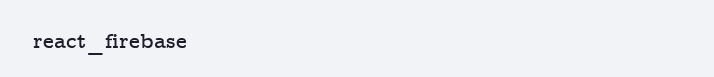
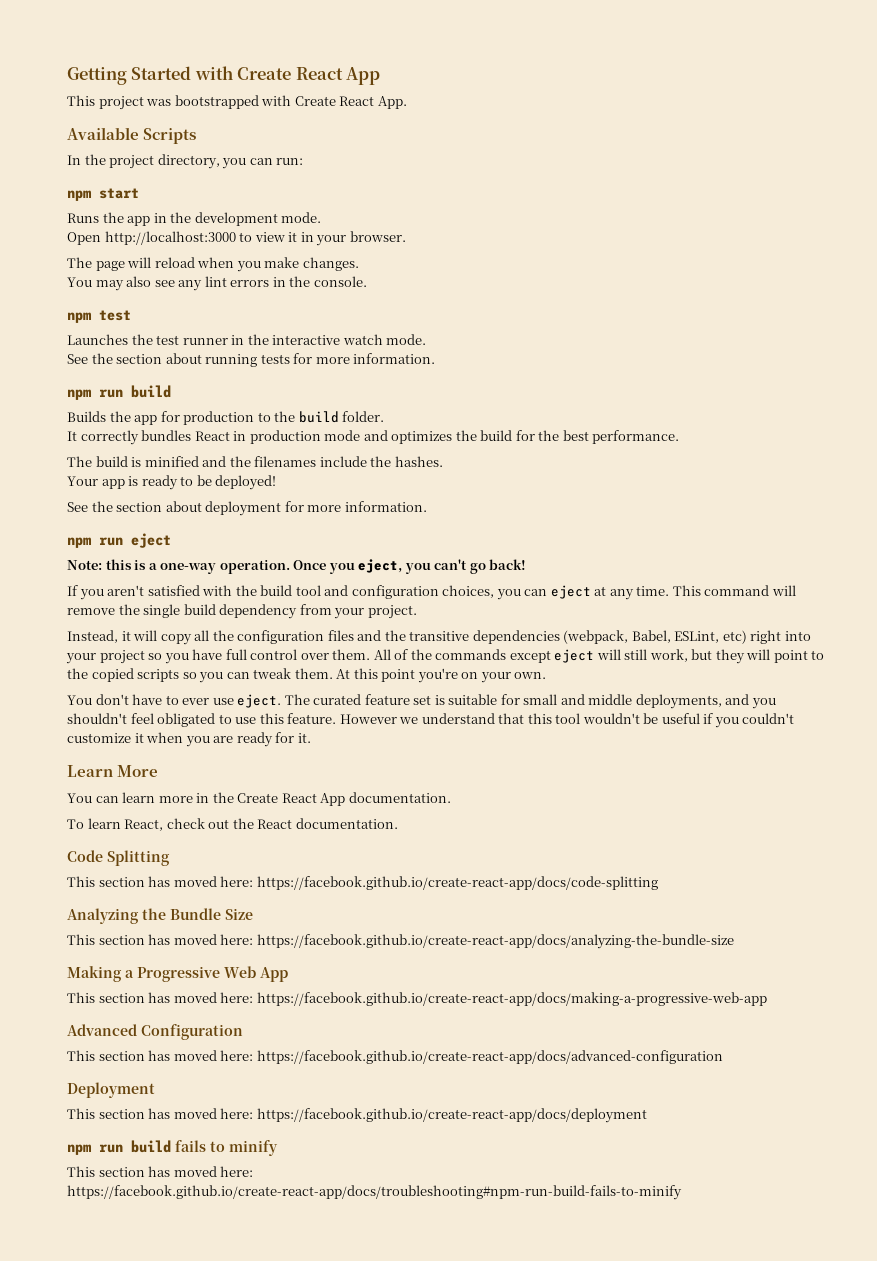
[33,34,187,55] react_firebase -> [67,66,381,85] [67,95,407,110] [67,127,197,144] [67,154,304,169] [67,188,139,201] [67,212,322,226] [67,231,406,246] [67,257,359,272] [67,276,367,291] [67,310,131,323] [67,334,427,345] [67,353,436,367] [67,385,171,400] [67,411,385,425] [67,430,680,445] [67,456,443,467] [67,475,277,490] [67,501,427,516] [67,533,171,548] [67,559,527,574] [67,585,796,600] [67,604,417,619] [67,630,811,645] [66,649,825,664] [67,668,547,683] [67,694,776,709] [67,713,795,728] [67,732,311,747] [67,765,159,777] [67,792,451,806] [67,818,398,831] [67,850,170,866] [67,876,658,890] [67,908,253,924] [67,934,734,949] [67,966,288,982] [67,992,767,1006] [67,1024,243,1040] [67,1050,723,1064] [67,1082,155,1098] [67,1108,647,1123] [67,1140,278,1156] [67,1166,254,1177] [67,1185,682,1200] Getting Started with Create React App // This project was bootstrapped with Create React App. // Available Scripts // In the project directory, you can run: // npm start // Runs the app in the development mode. // Open http://localhost:3000 to view it in your browser. // The page will reload when you make changes. // You may also see any lint errors in the console. // npm test // Launches the test runner in the interactive watch mode. // See the section about running tests for more information. // npm run build // Builds the app for production to the build folder. // It correctly bundles React in production mode and optimizes the build for the best performance. // The build is minified and the filenames include the hashes. // Your app is ready to be deployed! // See the section about deployment for more information. // npm run eject // Note: this is a one-way operation. Once you eject, you can't go back! // If you aren't satisfied with the build tool and configuration choices, you can eject at any time. This command will remove the single build dependency from your project. // Instead, it will copy all the configuration files and the transitive dependencies (webpack, Babel, ESLint, etc) right into your project so you have full control over them. All of the commands except eject will still work, but they will point to the copied scripts so you can tweak them. At this point you're on your own. // You don't have to ever use eject. The curated feature set is suitable for small and middle deployments, and you shouldn't feel obligated to use this feature. However we understand that this tool wouldn't be useful if you couldn't customize it when you are ready for it. // Learn More // You can learn more in the Create React App documentation. // To learn React, check out the React documentation. // Code Splitting // This section has moved here: https://facebook.github.io/create-react-app/docs/code-splitting // Analyzing the Bundle Size // This section has moved here: https://facebook.github.io/create-react-app/docs/analyzing-the-bundle-size // Making a Progressive Web App // This section has moved here: https://facebook.github.io/create-react-app/docs/making-a-progressive-web-app // Advanced Configuration // This section has moved here: https://facebook.github.io/create-react-app/docs/advanced-configuration // Deployment // This section has moved here: https://facebook.github.io/create-react-app/docs/deployment // npm run build fails to minify // This section has moved here: https://facebook.github.io/create-react-app/docs/troubleshooting#npm-run-build-fails-to-minify

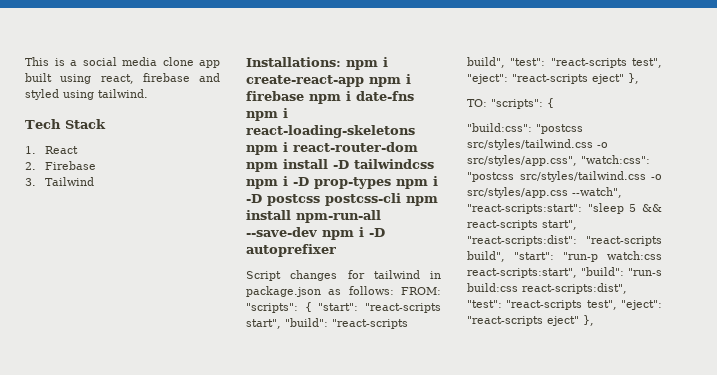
[67,66,381,85] [67,95,407,110] [67,127,197,144] [67,154,304,169] [67,188,139,201] [67,212,322,226] [67,231,406,246] [67,257,359,272] [67,276,367,291] [67,310,131,323] [67,334,427,345] [67,353,436,367] [67,385,171,400] [67,411,385,425] [67,430,680,445] [67,456,443,467] [67,475,277,490] [67,501,427,516] [67,533,171,548] [67,559,527,574] [67,585,796,600] [67,604,417,619] [67,630,811,645] [66,649,825,664] [67,668,547,683] [67,694,776,709] [67,713,795,728] [67,732,311,747] [67,765,159,777] [67,792,451,806] [67,818,398,831] [67,850,170,866] [67,876,658,890] [67,908,253,924] [67,934,734,949] [67,966,288,982] [67,992,767,1006] [67,1024,243,1040] [67,1050,723,1064] [67,1082,155,1098] [67,1108,647,1123] [67,1140,278,1156] [67,1166,254,1177] [67,1185,682,1200] Getting Started with Create React App // This project was bootstrapped with Create React App. // Available Scripts // In the project directory, you can run: // npm start // Runs the app in the development mode. // Open http://localhost:3000 to view it in your browser. // The page will reload when you make changes. // You may also see any lint errors in the console. // npm test // Launches the test runner in the interactive watch mode. // See the section about running tests for more information. // npm run build // Builds the app for production to the build folder. // It correctly bundles React in production mode and optimizes the build for the best performance. // The build is minified and the filenames include the hashes. // Your app is ready to be deployed! // See the section about deployment for more information. // npm run eject // Note: this is a one-way operation. Once you eject, you can't go back! // If you aren't satisfied with the build tool and configuration choices, you can eject at any time. This command will remove the single build dependency from your project. // Instead, it will copy all the configuration files and the transitive dependencies (webpack, Babel, ESLint, etc) right into your project so you have full control over them. All of the commands except eject will still work, but they will point to the copied scripts so you can tweak them. At this point you're on your own. // You don't have to ever use eject. The curated feature set is suitable for small and middle deployments, and you shouldn't feel obligated to use this feature. However we understand that this tool wouldn't be useful if you couldn't customize it when you are ready for it. // Learn More // You can learn more in the Create React App documentation. // To learn React, check out the React documentation. // Code Splitting // This section has moved here: https://facebook.github.io/create-react-app/docs/code-splitting // Analyzing the Bundle Size // This section has moved here: https://facebook.github.io/create-react-app/docs/analyzing-the-bundle-size // Making a Progressive Web App // This section has moved here: https://facebook.github.io/create-react-app/docs/making-a-progressive-web-app // Advanced Configuration // This section has moved here: https://facebook.github.io/create-react-app/docs/advanced-configuration // Deployment // This section has moved here: https://facebook.github.io/create-react-app/docs/deployment // npm run build fails to minify // This section has moved here: https://facebook.github.io/create-react-app/docs/troubleshooting#npm-run-build-fails-to-minify -> [25,57,220,68] [25,73,220,84] [25,89,148,100] [25,119,106,129] [25,146,79,154] [25,161,97,170] [25,177,95,186] [246,57,388,70] [246,74,411,87] [246,91,414,104] [246,108,288,121] [246,125,415,138] [246,142,418,155] [246,159,434,172] [246,176,438,189] [246,193,438,206] [246,210,381,223] [246,227,385,240] [246,244,336,257] [246,270,441,281] [246,286,441,297] [246,302,441,313] [246,318,408,329] [467,57,662,68] [467,73,639,84] [467,98,554,109] [467,123,583,134] [467,139,608,150] [467,155,650,166] [467,171,662,182] [467,187,622,198] [467,203,662,214] [467,220,577,230] [467,235,662,246] [467,251,662,262] [467,267,662,278] [467,283,627,294] [467,300,662,310] [467,315,594,326] This is a social media clone app built using react, firebase and styled using tailwind. // Tech Stack // 1. React // 2. Firebase // 3. Tailwind // Installations: npm i create-react-app npm i firebase npm i date-fns npm i react-loading-skeletons npm i react-router-dom npm install -D tailwindcss npm i -D prop-types npm i -D postcss postcss-cli npm install npm-run-all --save-dev npm i -D autoprefixer // Script changes for tailwind in package.json as follows: FROM: "scripts": { "start": "react-scripts start", "build": "react-scripts build", "test": "react-scripts test", "eject": "react-scripts eject" }, // TO: "scripts": { // "build:css": "postcss src/styles/tailwind.css -o src/styles/app.css", "watch:css": "postcss src/styles/tailwind.css -o src/styles/app.css --watch", "react-scripts:start": "sleep 5 && react-scripts start", "react-scripts:dist": "react-scripts build", "start": "run-p watch:css react-scripts:start", "build": "run-s build:css react-scripts:dist", "test": "react-scripts test", "eject": "react-scripts eject" },

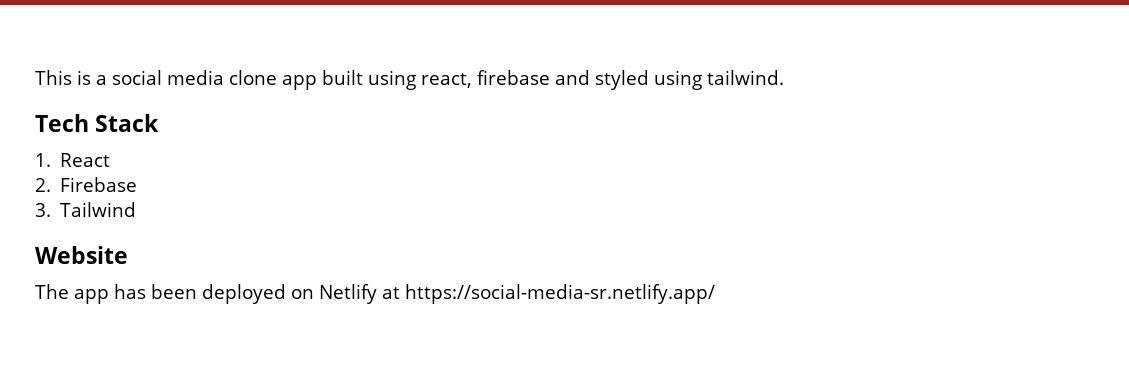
[246,57,388,70] [246,74,411,87] [246,91,414,104] [246,108,288,121] [246,125,415,138] [246,142,418,155] [246,159,434,172] [246,176,438,189] [246,193,438,206] [246,210,381,223] [246,227,385,240] [246,244,336,257] [246,270,441,281] [246,286,441,297] [246,302,441,313] [246,318,408,329] [467,57,662,68] [467,73,639,84] [467,98,554,109] [467,123,583,134] [467,139,608,150] [467,155,650,166] [467,171,662,182] [467,187,622,198] [467,203,662,214] [467,220,577,230] [467,235,662,246] [467,251,662,262] [467,267,662,278] [467,283,627,294] [467,300,662,310] [467,315,594,326] Installations: npm i create-react-app npm i firebase npm i date-fns npm i react-loading-skeletons npm i react-router-dom npm install -D tailwindcss npm i -D prop-types npm i -D postcss postcss-cli npm install npm-run-all --save-dev npm i -D autoprefixer // Script changes for tailwind in package.json as follows: FROM: "scripts": { "start": "react-scripts start", "build": "react-scripts build", "test": "react-scripts test", "eject": "react-scripts eject" }, // TO: "scripts": { // "build:css": "postcss src/styles/tailwind.css -o src/styles/app.css", "watch:css": "postcss src/styles/tailwind.css -o src/styles/app.css --watch", "react-scripts:start": "sleep 5 && react-scripts start", "react-scripts:dist": "react-scripts build", "start": "run-p watch:css react-scripts:start", "build": "run-s build:css react-scripts:dist", "test": "react-scripts test", "eject": "react-scripts eject" }, -> [35,246,128,264] [35,284,715,304] Website // The app has been deployed on Netlify at https://social-media-sr.netlify.app/

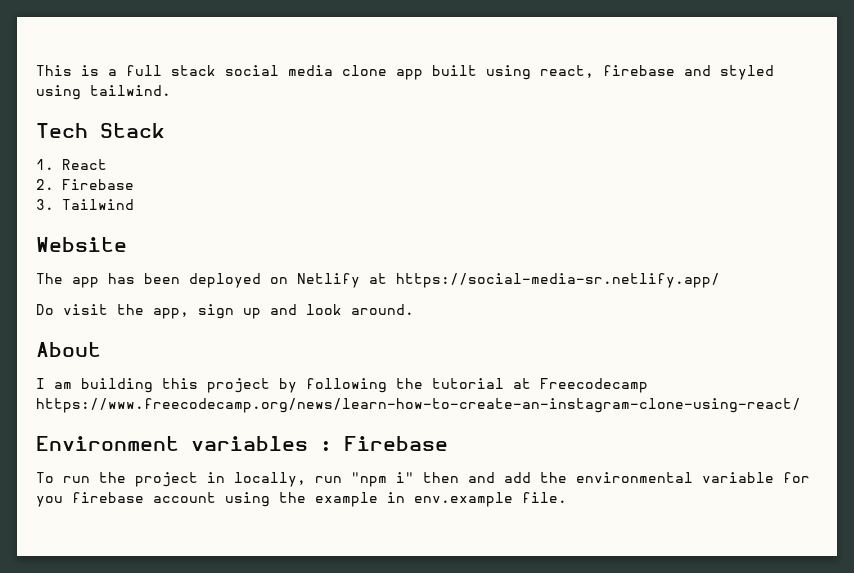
(107, 80) none -> [126,65,216,76] full stack
(715, 294) none -> [36,304,414,319] [36,342,101,357] [36,378,648,393] [36,398,801,413] [36,436,448,451] [36,472,810,487] [36,492,567,507] // Do visit the app, sign up and look around. // About // I am building this project by following the tutorial at Freecodecamp https://www.freecodecamp.org/news/learn-how-to-create-an-instagram-clone-using-react/ // Environment variables : Firebase // To run the project in locally, run "npm i" then and add the environmental variable for you firebase account using the example in env.example file.

